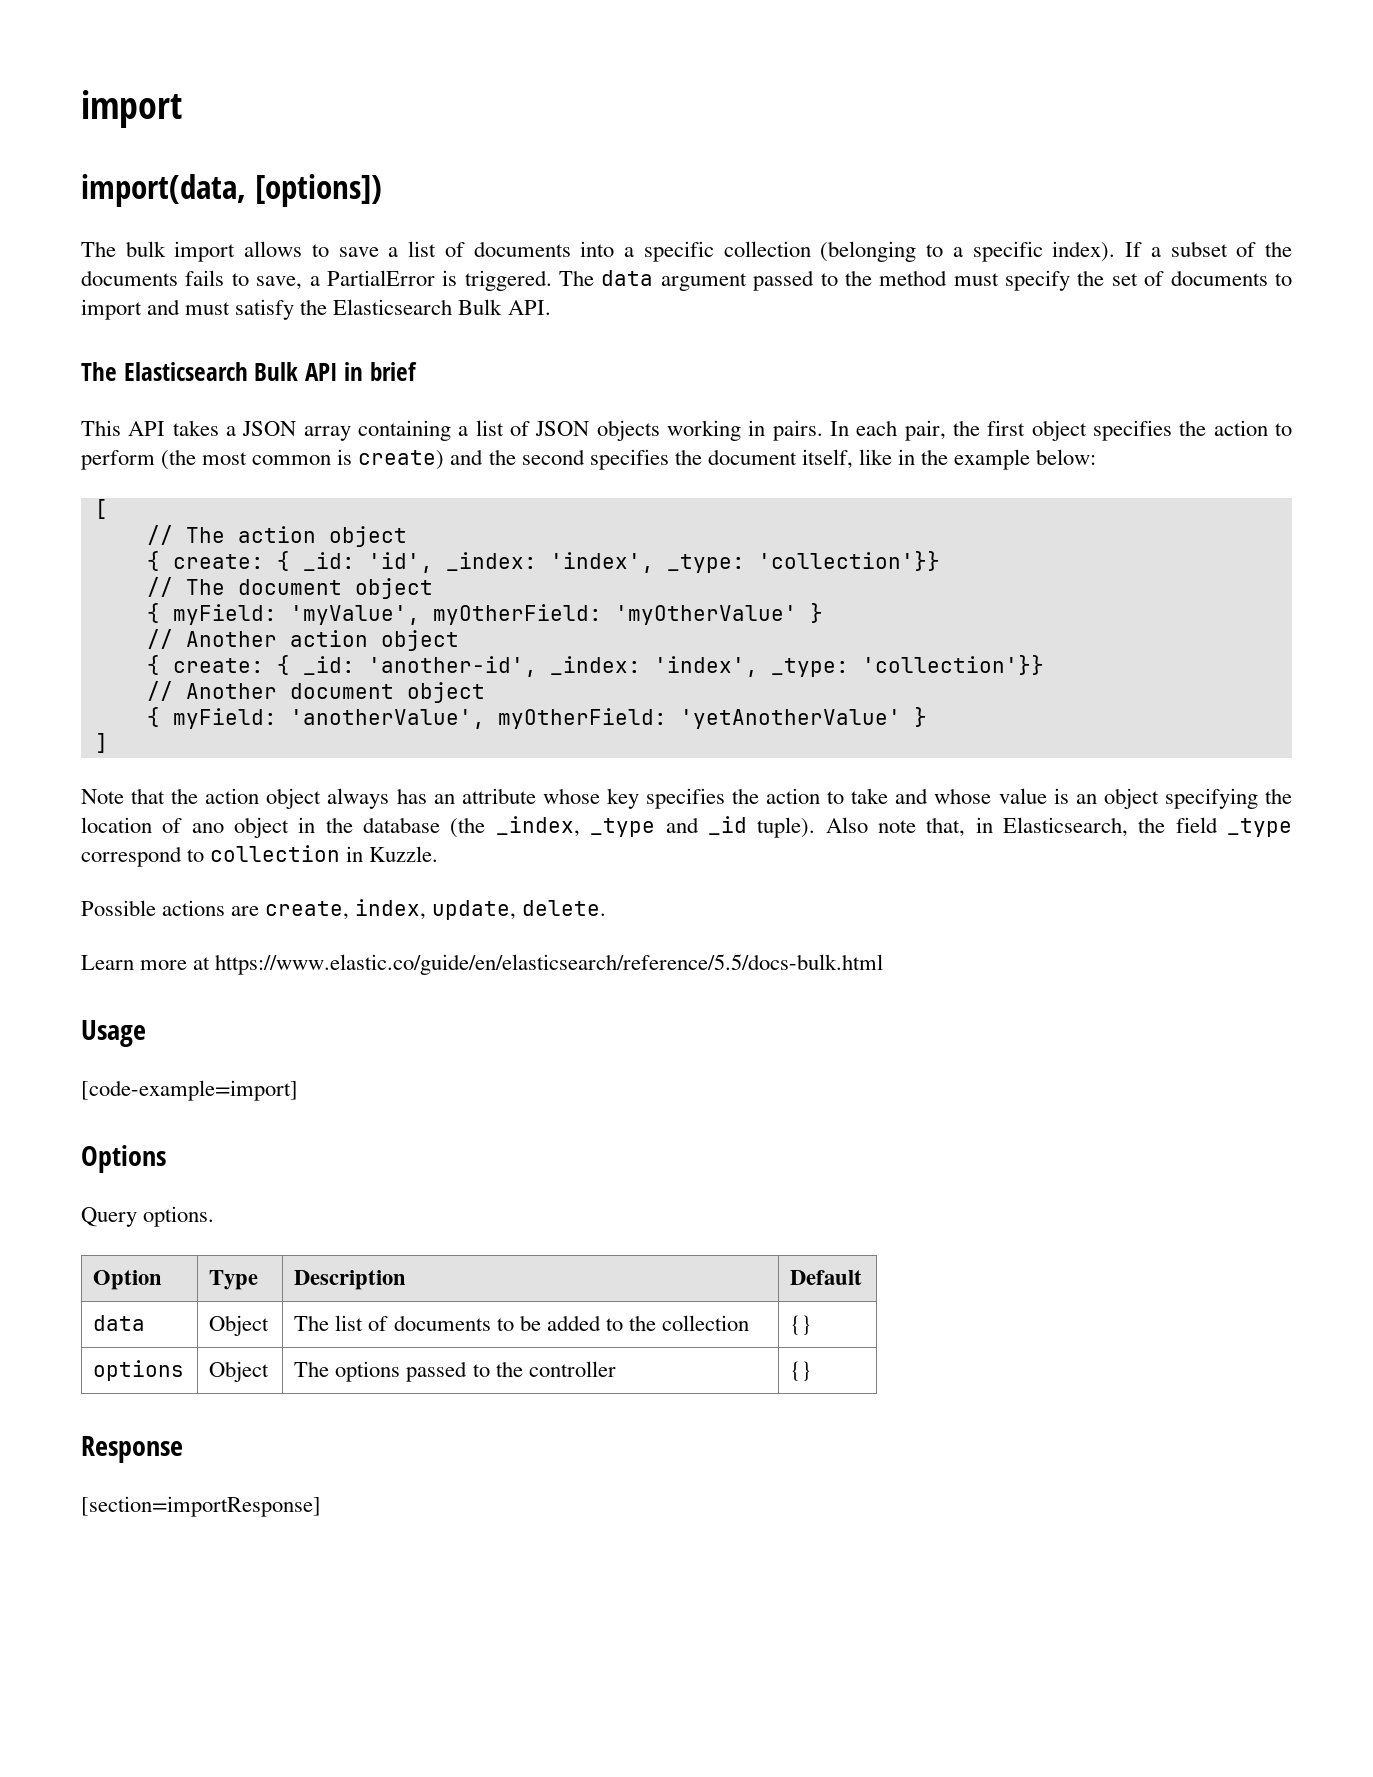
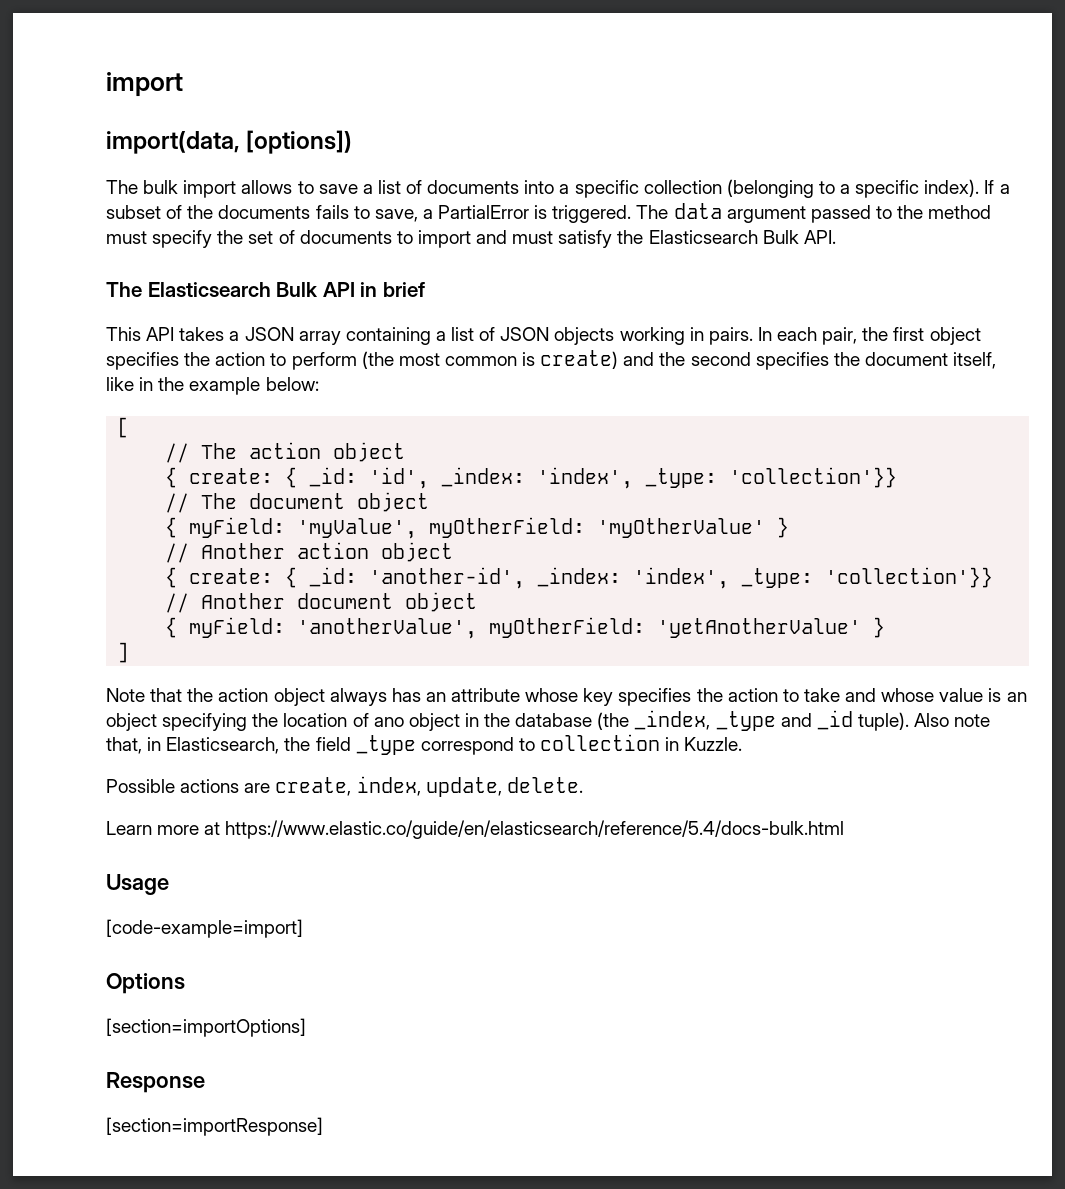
[215,954,884,975] https://www.elastic.co/guide/en/elasticsearch/reference/5.5/docs-bulk.html -> [225,820,845,839] https://www.elastic.co/guide/en/elasticsearch/reference/5.4/docs-bulk.html
[81,1206,215,1227] [93,1270,163,1290] [209,1270,259,1290] [294,1270,407,1290] [790,1270,863,1285] [93,1315,146,1331] [209,1315,270,1336] [294,1315,749,1331] [790,1315,813,1335] [93,1360,185,1381] [209,1361,270,1382] [294,1361,616,1382] [790,1361,813,1381] Query options. // Option | Type | Description | Default // data | Object | The list of documents to be added to the collection | {} // options | Object | The options passed to the controller | {} -> [106,1018,306,1037] [section=importOptions]

